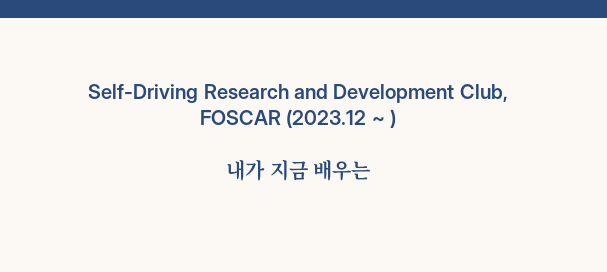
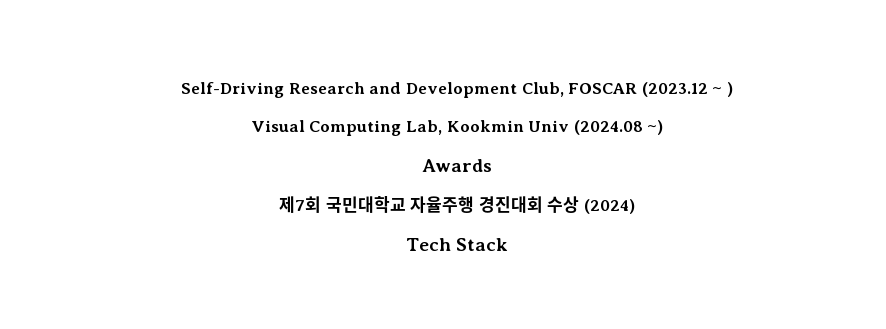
[226,159,370,181] 내가 지금 배우는 -> [250,120,664,136] [422,159,492,172] [279,196,635,214] [405,238,509,251] Visual Computing Lab, Kookmin Univ (2024.08 ~) // Awards // 제7회 국민대학교 자율주행 경진대회 수상 (2024) // Tech Stack

